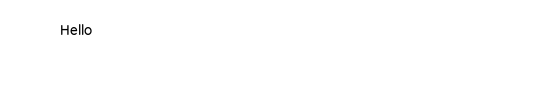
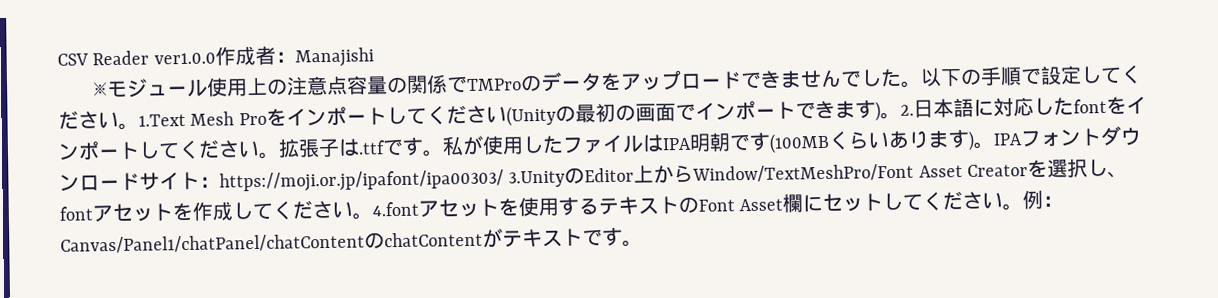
[60,24,92,35] Hello -> [57,45,374,68] [93,64,1143,98] [58,96,1147,130] [58,125,1142,161] [59,158,1128,193] [59,189,1064,223] [60,227,643,254] CSV Reader ver1.0.0作成者：Manajishi // ※モジュール使用上の注意点容量の関係でTMProのデータをアップロードできませんでした。以下の手順で設定してください。1.Text Mesh Proをインポートしてください(Unityの最初の画面でインポートできます)。2.日本語に対応したfontをインポートしてください。拡張子は.ttfです。私が使用したファイルはIPA明朝です(100MBくらいあります)。IPAフォントダウンロードサイト：https://moji.or.jp/ipafont/ipa00303/ 3.UnityのEditor上からWindow/TextMeshPro/Font Asset Creatorを選択し、fontアセットを作成してください。4.fontアセットを使用するテキストのFont Asset欄にセットしてください。例：Canvas/Panel1/chatPanel/chatContentのchatContentがテキストです。

